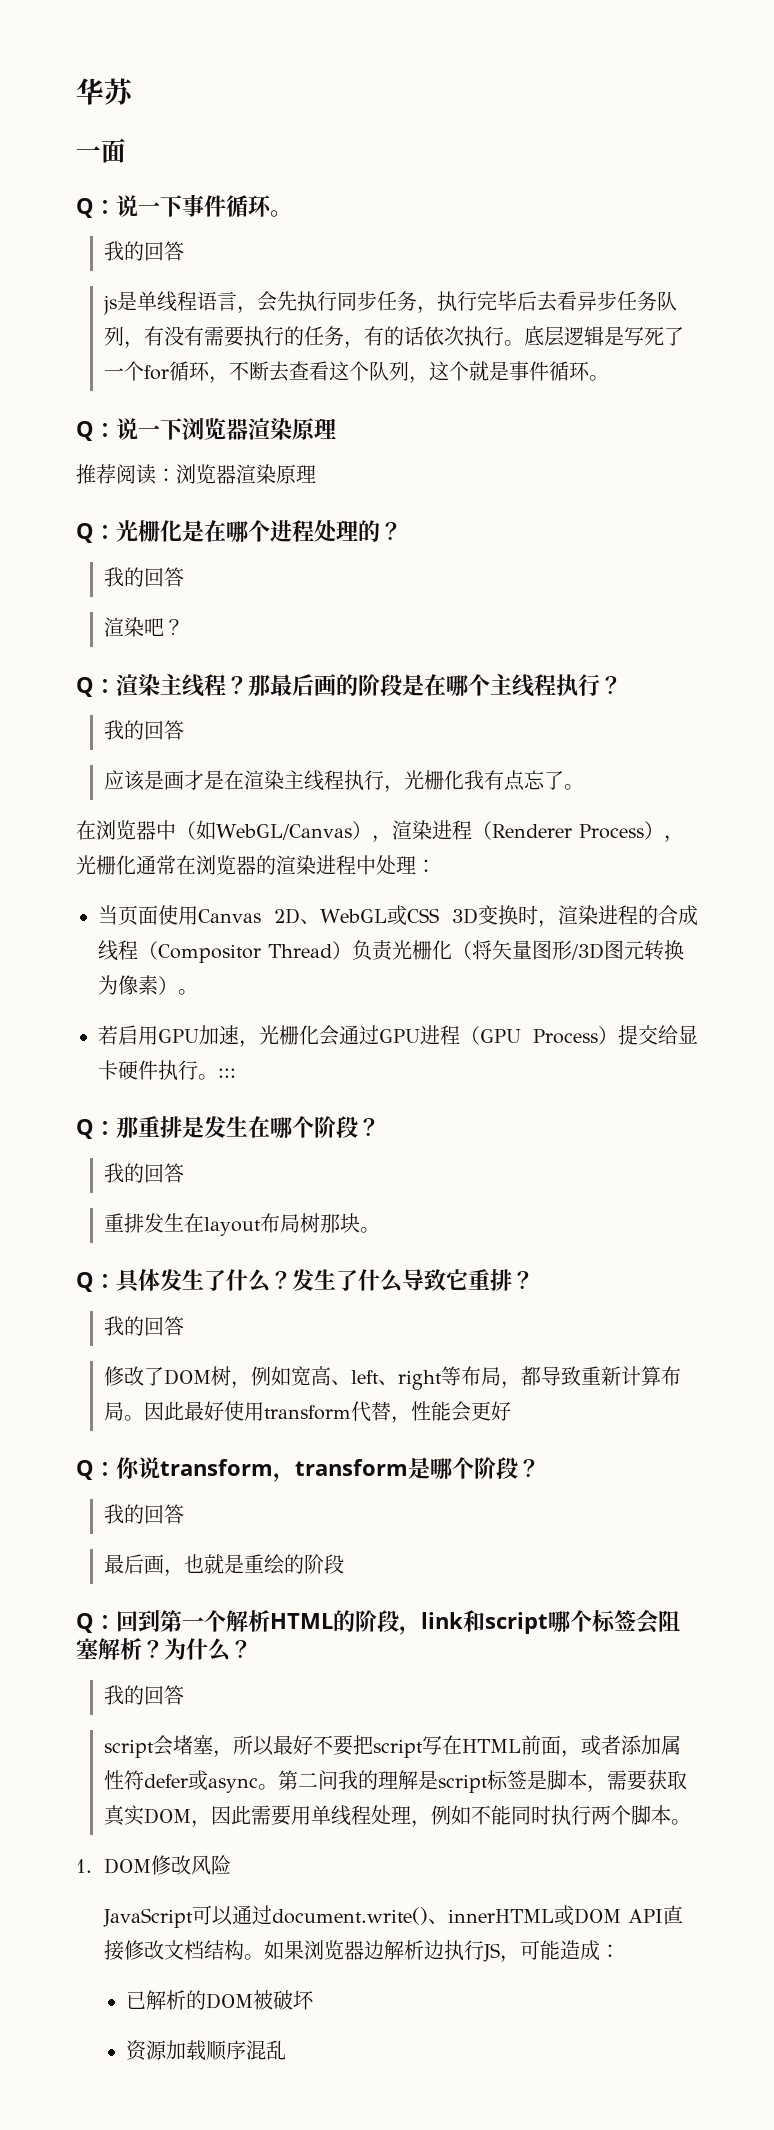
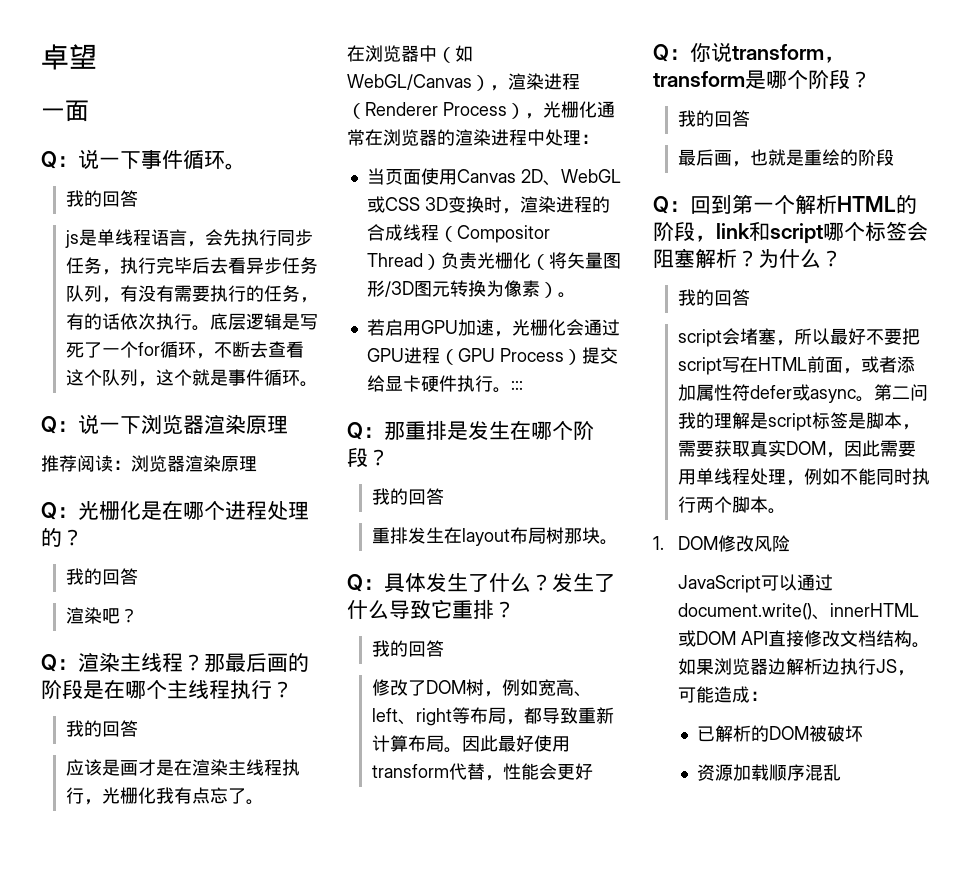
[76,78,134,105] 华苏 -> [41,44,97,70] 卓望

